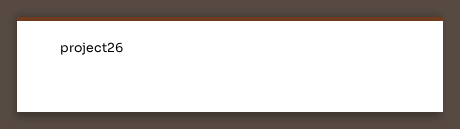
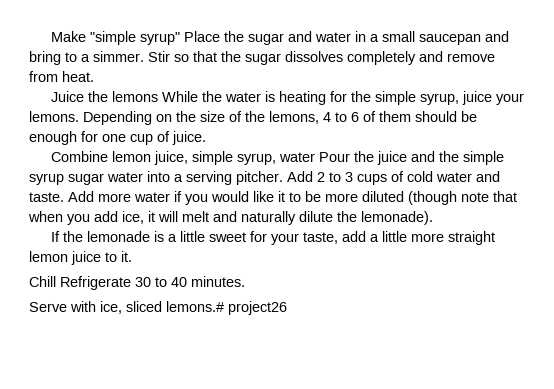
(60, 48) none -> [51,31,510,45] [29,51,495,65] [29,71,94,82] [51,91,525,105] [29,111,477,125] [29,131,206,145] [51,151,505,165] [29,171,500,185] [29,191,517,205] [28,211,433,225] [51,231,496,245] [29,251,132,265] [29,276,245,290] [29,301,224,314] Make "simple syrup" Place the sugar and water in a small saucepan and bring to a simmer. Stir so that the sugar dissolves completely and remove from heat. // Juice the lemons While the water is heating for the simple syrup, juice your lemons. Depending on the size of the lemons, 4 to 6 of them should be enough for one cup of juice. // Combine lemon juice, simple syrup, water Pour the juice and the simple syrup sugar water into a serving pitcher. Add 2 to 3 cups of cold water and taste. Add more water if you would like it to be more diluted (though note that when you add ice, it will melt and naturally dilute the lemonade). // If the lemonade is a little sweet for your taste, add a little more straight lemon juice to it. // Chill Refrigerate 30 to 40 minutes. // Serve with ice, sliced lemons.#

